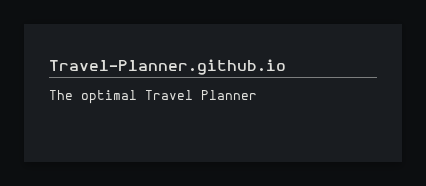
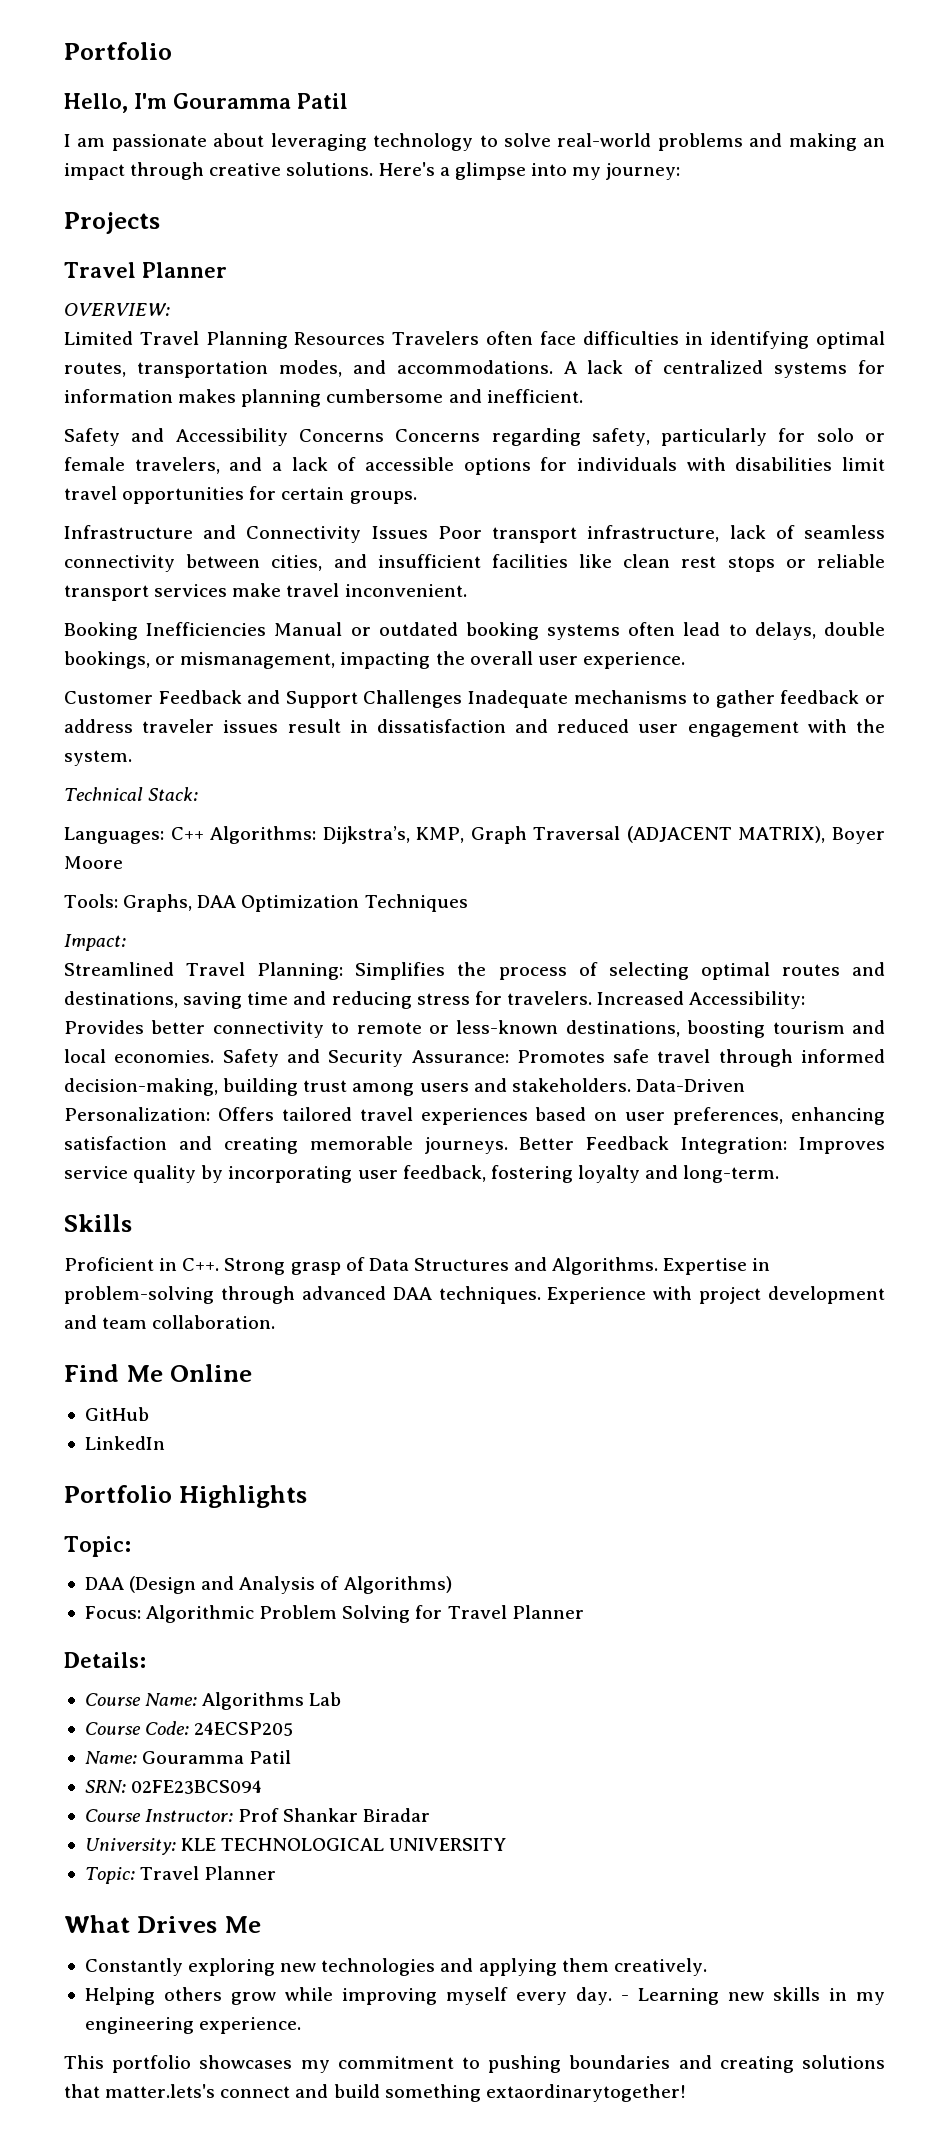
[49,59,286,75] [49,90,257,104] Travel-Planner.github.io // The optimal Travel Planner -> [64,42,172,60] [64,93,348,113] [64,133,885,151] [64,162,681,180] [64,212,160,234] [64,262,227,278] [64,303,170,316] [64,331,886,349] [64,360,885,378] [64,389,583,407] [64,428,885,446] [64,457,885,475] [64,486,417,504] [64,525,885,543] [64,554,886,572] [64,583,467,601] [64,622,886,640] [64,651,685,669] [64,690,886,708] [64,719,886,737] [64,750,132,766] [64,787,199,801] [64,826,886,844] [64,856,123,869] [64,894,469,912] [64,934,126,951] [64,962,885,980] [64,991,806,1009] [64,1020,885,1038] [64,1049,885,1067] [64,1078,745,1096] [64,1107,886,1125] [64,1136,885,1154] [64,1165,780,1183] [64,1214,132,1232] [64,1257,771,1275] [64,1286,885,1304] [64,1315,276,1329] [64,1364,252,1382] [84,1407,149,1421] [84,1436,165,1450] [64,1485,307,1508] [64,1536,131,1557] [84,1576,452,1594] [84,1605,584,1623] [64,1652,146,1668] [84,1692,342,1710] [84,1721,294,1736] [84,1750,292,1764] [84,1780,263,1794] [84,1808,431,1822] [84,1838,507,1855] [84,1866,277,1884] [64,1915,261,1933] [84,1958,707,1976] [84,1987,885,2005] [84,2017,302,2034] [64,2055,886,2073] [64,2084,686,2102] Portfolio // Hello, I'm Gouramma Patil // I am passionate about leveraging technology to solve real-world problems and making an impact through creative solutions. Here's a glimpse into my journey: // Projects // Travel Planner // OVERVIEW: // Limited Travel Planning Resources Travelers often face difficulties in identifying optimal routes, transportation modes, and accommodations. A lack of centralized systems for information makes planning cumbersome and inefficient. // Safety and Accessibility Concerns Concerns regarding safety, particularly for solo or female travelers, and a lack of accessible options for individuals with disabilities limit travel opportunities for certain groups. // Infrastructure and Connectivity Issues Poor transport infrastructure, lack of seamless connectivity between cities, and insufficient facilities like clean rest stops or reliable transport services make travel inconvenient. // Booking Inefficiencies Manual or outdated booking systems often lead to delays, double bookings, or mismanagement, impacting the overall user experience. // Customer Feedback and Support Challenges Inadequate mechanisms to gather feedback or address traveler issues result in dissatisfaction and reduced user engagement with the system. // Technical Stack: // Languages: C++ Algorithms: Dijkstra’s, KMP, Graph Traversal (ADJACENT MATRIX), Boyer Moore // Tools: Graphs, DAA Optimization Techniques // Impact: // Streamlined Travel Planning: Simplifies the process of selecting optimal routes and destinations, saving time and reducing stress for travelers. Increased Accessibility: Provides better connectivity to remote or less-known destinations, boosting tourism and local economies. Safety and Security Assurance: Promotes safe travel through informed decision-making, building trust among users and stakeholders. Data-Driven Personalization: Offers tailored travel experiences based on user preferences, enhancing satisfaction and creating memorable journeys. Better Feedback Integration: Improves service quality by incorporating user feedback, fostering loyalty and long-term. // Skills // Proficient in C++. Strong grasp of Data Structures and Algorithms. Expertise in problem-solving through advanced DAA techniques. Experience with project development and team collaboration. // Find Me Online // GitHub // LinkedIn // Portfolio Highlights // Topic: // DAA (Design and Analysis of Algorithms) // Focus: Algorithmic Problem Solving for Travel Planner // Details: // Course Name: Algorithms Lab // Course Code: 24ECSP205 // Name: Gouramma Patil // SRN: 02FE23BCS094 // Course Instructor: Prof Shankar Biradar // University: KLE TECHNOLOGICAL UNIVERSITY // Topic: Travel Planner // What Drives Me // Constantly exploring new technologies and applying them creatively. // Helping others grow while improving myself every day. - Learning new skills in my engineering experience. // This portfolio showcases my commitment to pushing boundaries and creating solutions that matter.lets's connect and build something extaordinarytogether!

